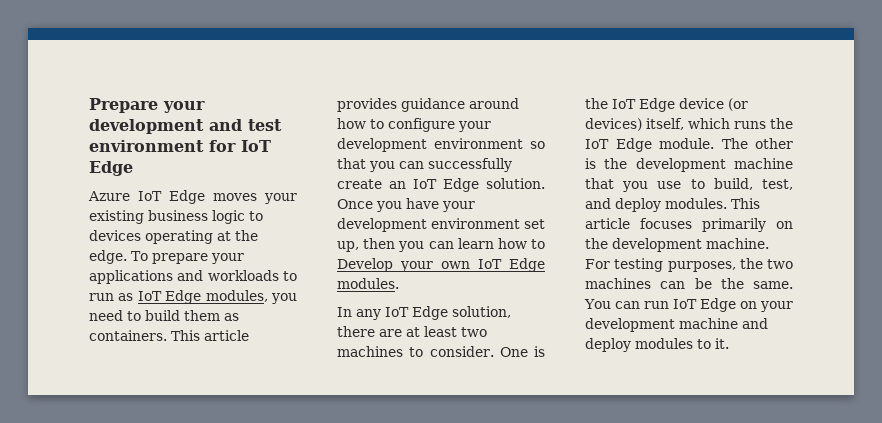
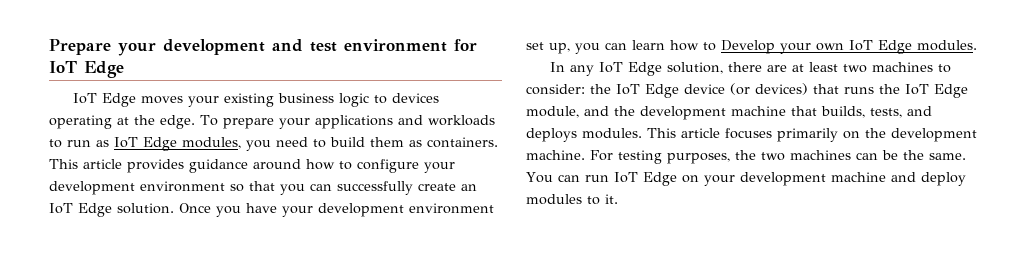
[88,191,130,201] Azure -> (124, 69) none
[363,238,396,249] then -> (570, 48) none
[429,346,545,357] consider. One is -> [526,84,585,95] consider:
[646,118,730,130] itself, which -> [813,84,839,94] that
[659,138,793,149] [585,158,793,172] [585,178,793,192] [585,198,661,212] module. The other is the development machine that you use to build, test, and deploy -> [526,106,932,120] [526,128,577,142] module, and the development machine that builds, tests, and deploys

